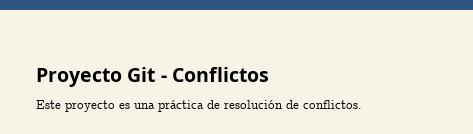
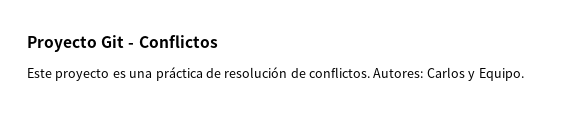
(362, 104) none -> [373,67,524,81] Autores: Carlos y Equipo.

